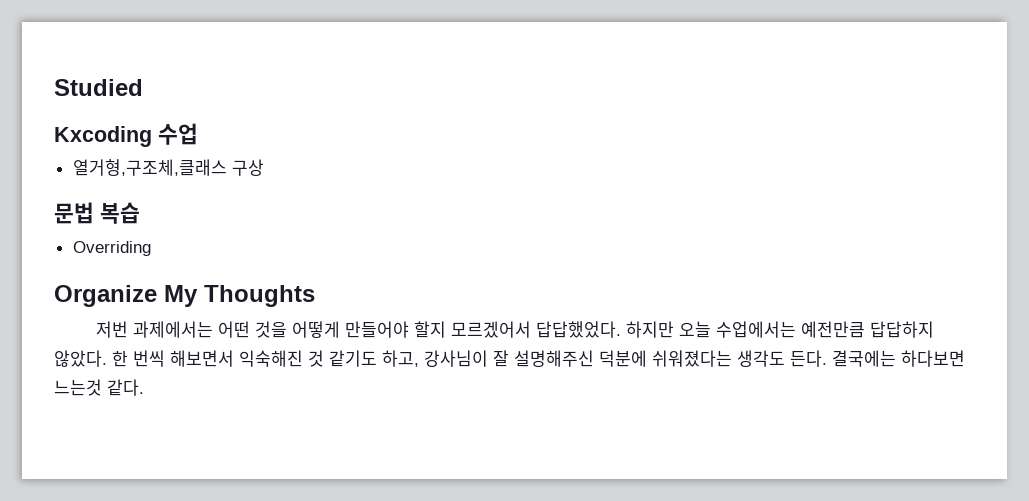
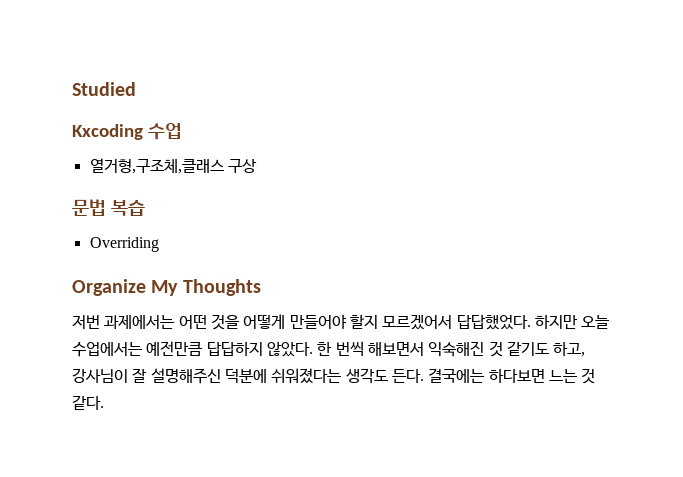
[54,379,102,396] 느는것 -> [548,368,596,384] 느는 것

